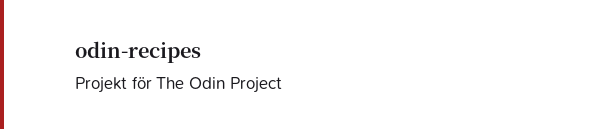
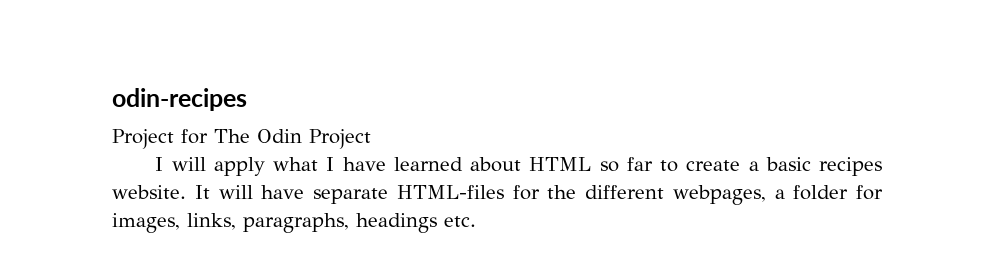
[75,76,152,93] Projekt för -> [112,129,208,149] Project for
(283, 85) none -> [155,157,883,176] [112,185,883,205] [112,213,476,233] // I will apply what I have learned about HTML so far to create a basic recipes website. It will have separate HTML-files for the different webpages, a folder for images, links, paragraphs, headings etc.

